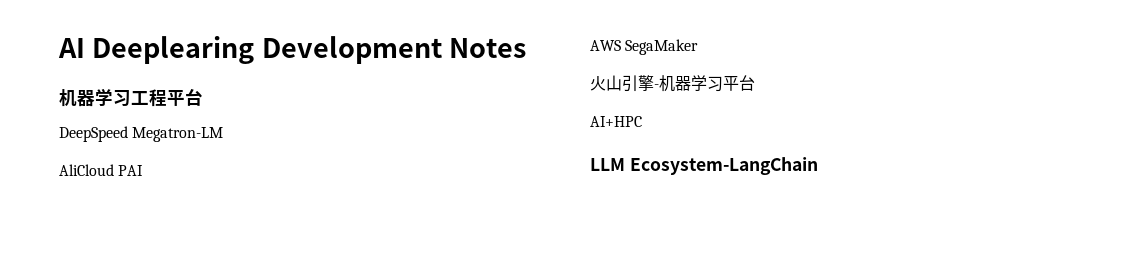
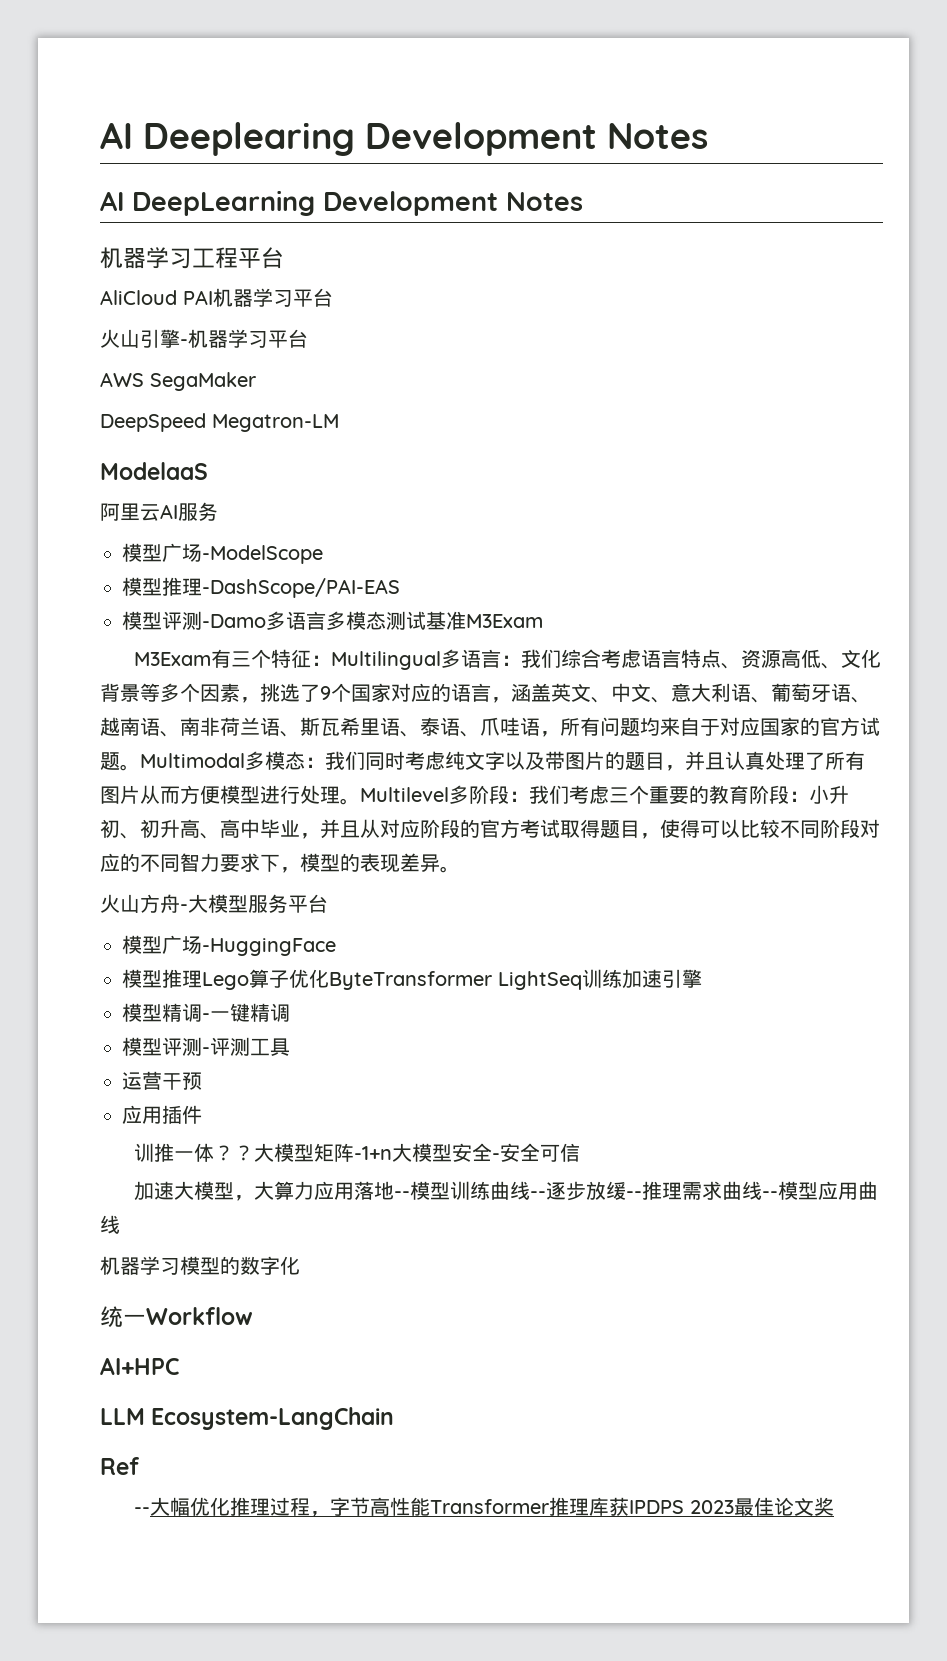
(526, 48) none -> [100,190,583,216] // AI DeepLearning Development Notes
[59,126,224,142] // DeepSpeed Megatron-LM -> (284, 258) none
[590,39,699,55] // AWS SegaMaker -> [213,288,333,307] 机器学习平台
[590,116,642,127] [590,157,818,175] AI+HPC // LLM Ecosystem-LangChain -> [100,372,256,391] [100,413,339,432] [100,462,208,480] [100,502,218,521] [122,543,323,564] [122,577,400,598] [122,611,543,630] [134,649,882,670] [100,683,871,703] [100,717,880,737] [100,751,865,771] [100,785,849,805] [100,819,880,839] [100,853,460,873] [100,894,328,914] [122,935,336,956] [122,969,702,990] [122,1003,290,1022] [122,1037,290,1056] [122,1071,202,1090] [122,1105,202,1124] [134,1143,581,1162] [134,1181,879,1201] [100,1215,120,1234] [100,1256,300,1275] [100,1306,253,1328] [100,1357,179,1375] [100,1407,395,1430] [100,1457,139,1475] [134,1497,835,1517] AWS SegaMaker // DeepSpeed Megatron-LM // ModelaaS // 阿里云AI服务 // 模型广场-ModelScope // 模型推理-DashScope/PAI-EAS // 模型评测-Damo多语言多模态测试基准M3Exam // M3Exam有三个特征：Multilingual多语言：我们综合考虑语言特点、资源高低、文化背景等多个因素，挑选了9个国家对应的语言，涵盖英文、中文、意大利语、葡萄牙语、越南语、南非荷兰语、斯瓦希里语、泰语、爪哇语，所有问题均来自于对应国家的官方试题。Multimodal多模态：我们同时考虑纯文字以及带图片的题目，并且认真处理了所有图片从而方便模型进行处理。Multilevel多阶段：我们考虑三个重要的教育阶段：小升初、初升高、高中毕业，并且从对应阶段的官方考试取得题目，使得可以比较不同阶段对应的不同智力要求下，模型的表现差异。 // 火山方舟-大模型服务平台 // 模型广场-HuggingFace // 模型推理Lego算子优化ByteTransformer LightSeq训练加速引擎 // 模型精调-一键精调 // 模型评测-评测工具 // 运营干预 // 应用插件 // 训推一体？？大模型矩阵-1+n大模型安全-安全可信 // 加速大模型，大算力应用落地--模型训练曲线--逐步放缓--推理需求曲线--模型应用曲线 // 机器学习模型的数字化 // 统一Workflow // AI+HPC // LLM Ecosystem-LangChain // Ref // --大幅优化推理过程，字节高性能Transformer推理库获IPDPS 2023最佳论文奖

